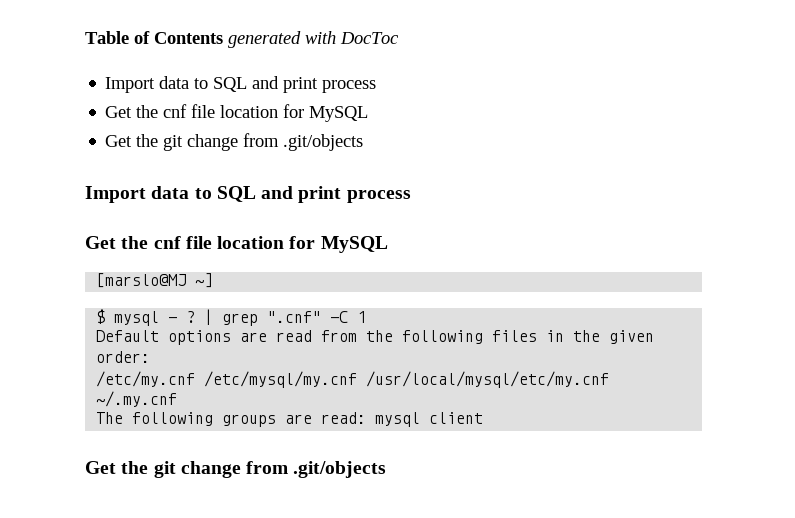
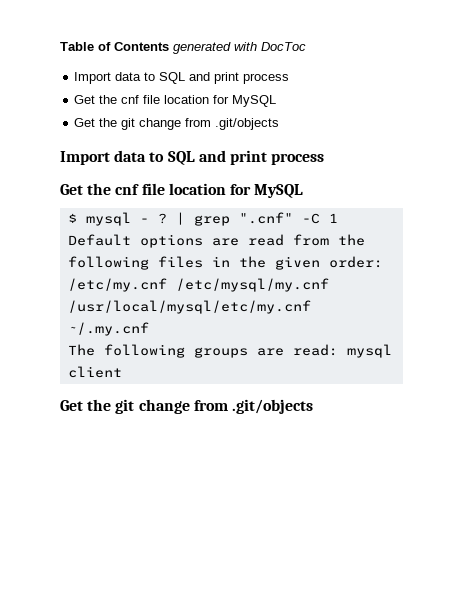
[96,273,214,288] // [marslo@MJ ~] -> (304, 191) none

